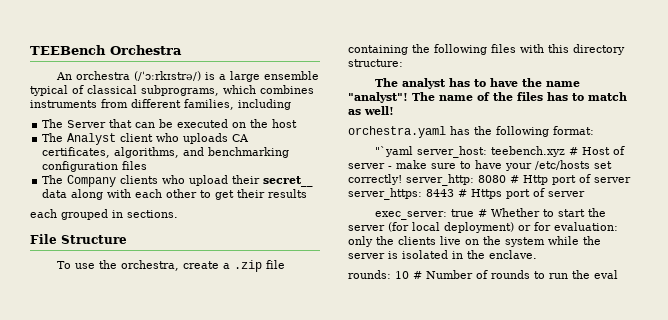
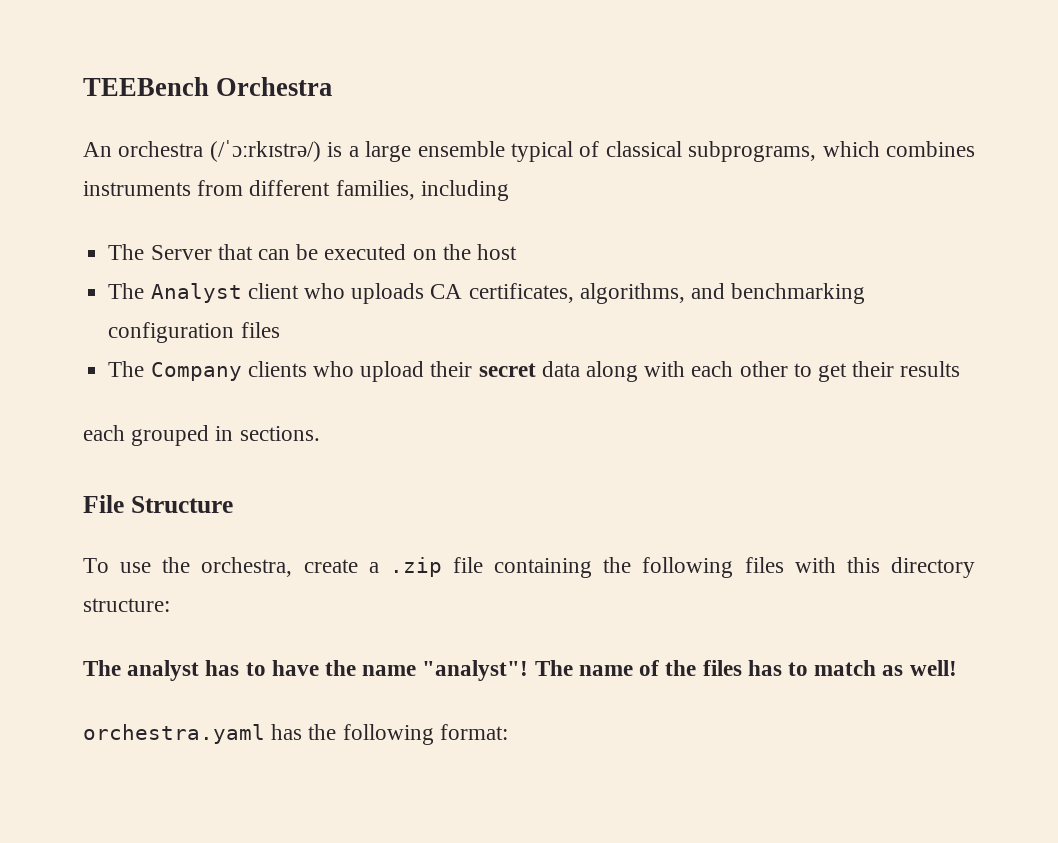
[263,176,314,187] secret__ -> [478,363,536,377] secret
[375,146,626,158] [348,160,612,171] [348,174,631,186] [348,188,585,200] [375,208,607,220] [348,222,618,233] [348,236,601,247] [348,250,537,259] [348,270,618,279] // "`yaml server_host: teebench.xyz # Host of server - make sure to have your /etc/hosts set correctly! server_http: 8080 # Http port of server server_https: 8443 # Https port of server // exec_server: true # Whether to start the server (for local deployment) or for evaluation: only the clients live on the system while the server is isolated in the enclave. // rounds: 10 # Number of rounds to run the eval -> (508, 732) none

